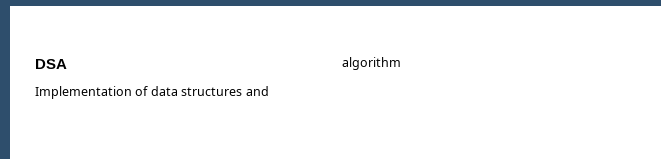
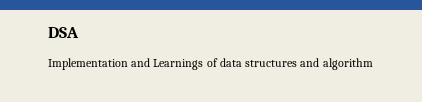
(132, 92) none -> [131,58,204,70] and Learnings

